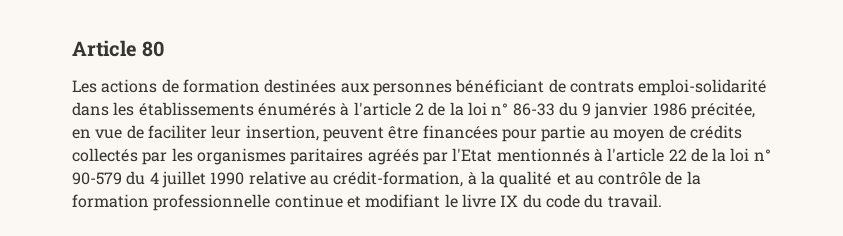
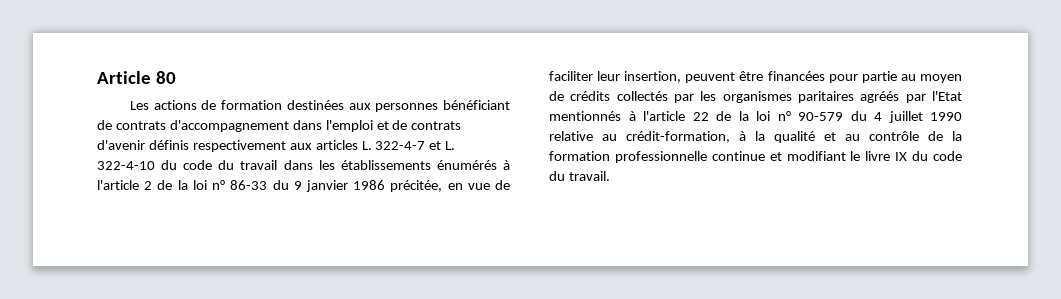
[638,79,768,96] emploi-solidarité -> [169,120,462,132] [97,140,456,152] [97,160,278,170] d'accompagnement dans l'emploi et de contrats d'avenir définis respectivement aux articles L. 322-4-7 et L. 322-4-10 du code du travail

